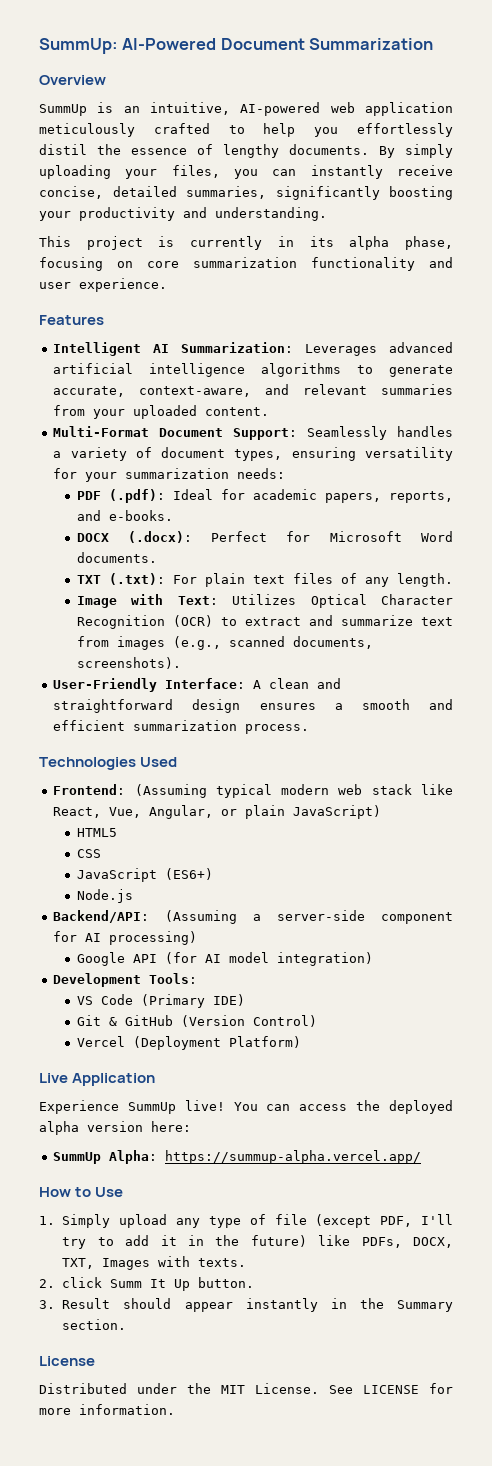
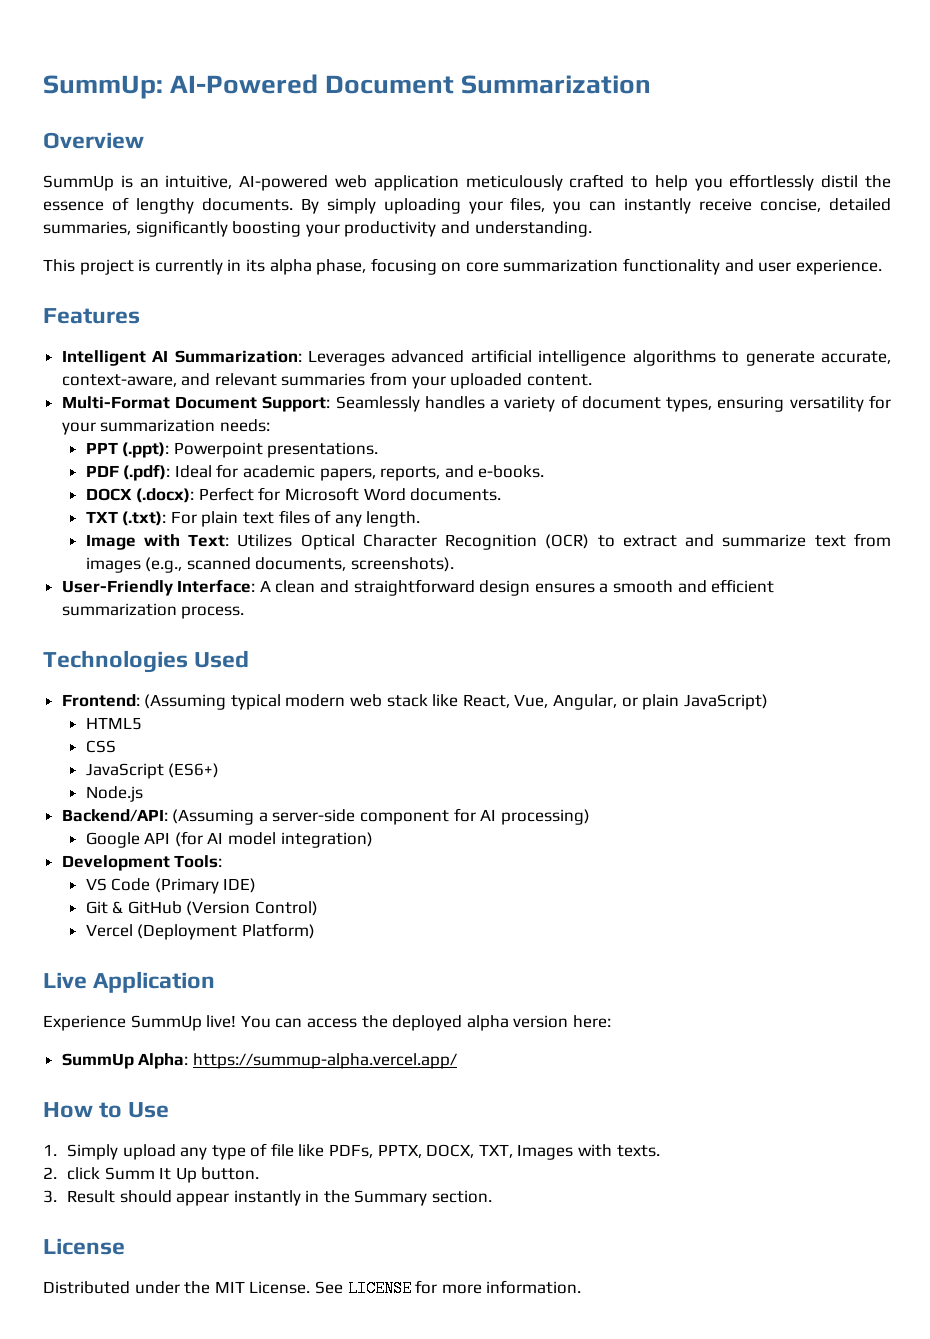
(286, 473) none -> [85,442,379,458] // PPT (.ppt): Powerpoint presentations.
[315,1214,453,1228] [62,1235,307,1249] (except PDF, I'll try to add it in the future) -> (294, 1150) none
(402, 1242) none -> [377,1144,422,1158] PPTX,

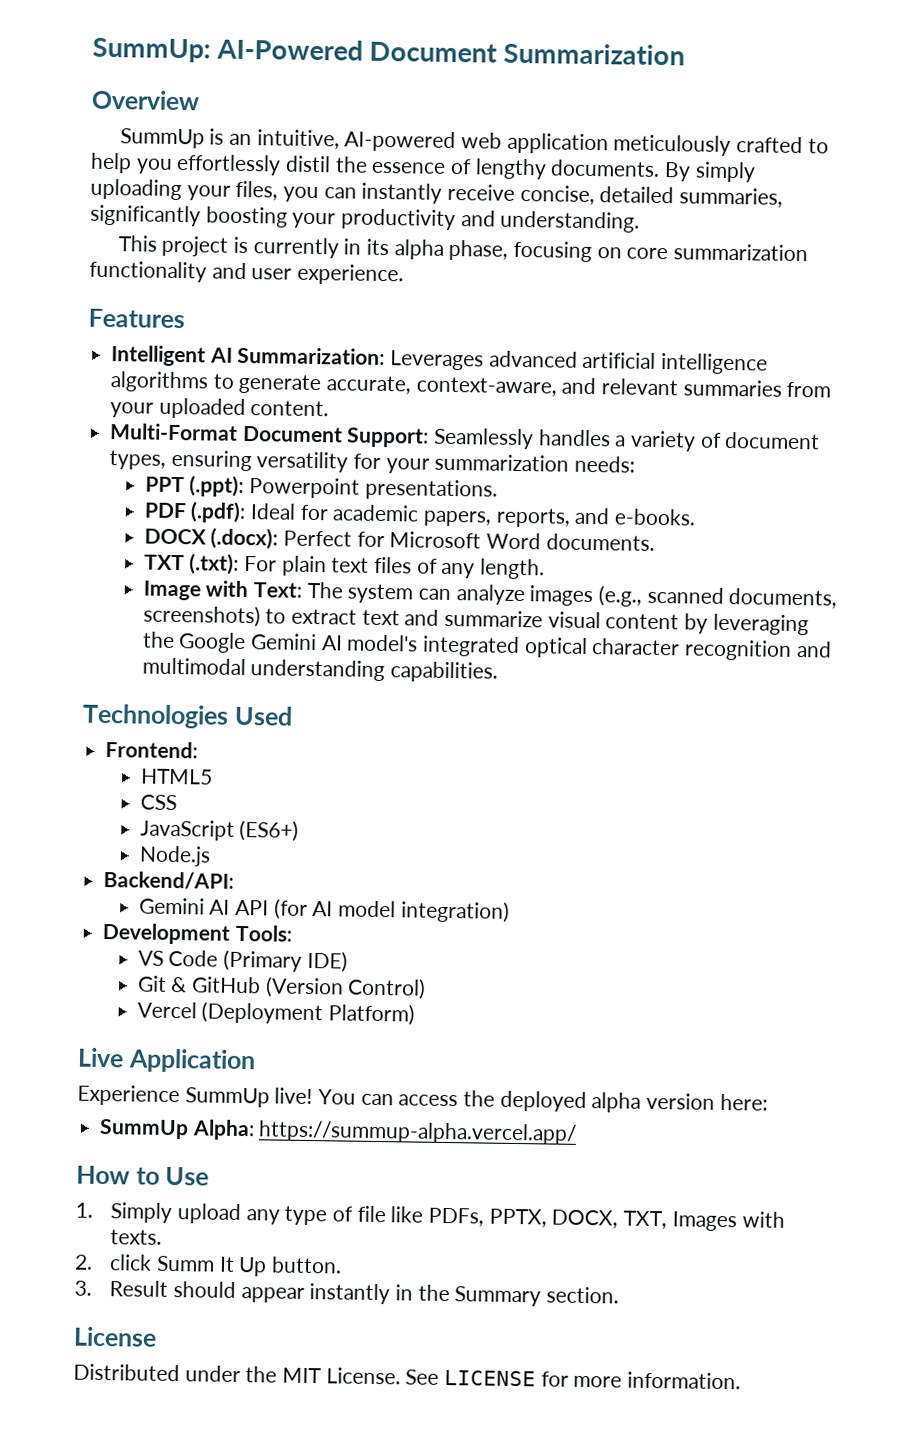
[237,533,891,550] [85,557,454,573] [61,579,775,596] [61,603,245,619] [43,650,250,673] [61,694,768,710] Utilizes Optical Character Recognition (OCR) to extract and summarize text from images (e.g., scanned documents, screenshots). // User-Friendly Interface: A clean and straightforward design ensures a smooth and efficient summarization process. // Technologies Used // Frontend: (Assuming typical modern web stack like React, Vue, Angular, or plain JavaScript) -> [306,581,838,609] [142,604,809,636] [141,631,832,661] [141,657,498,683] [82,703,293,729] [105,741,199,759] The system can analyze images (e.g., scanned documents, screenshots) to extract text and summarize visual content by leveraging the Google Gemini AI model's integrated optical character recognition and multimodal understanding capabilities. // Technologies Used // Frontend:
[172,808,590,825] [85,832,140,848] (Assuming a server-side component for AI processing) // Google -> [138,897,231,915] // Gemini AI

